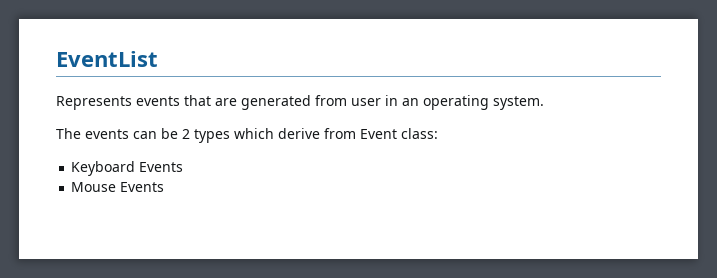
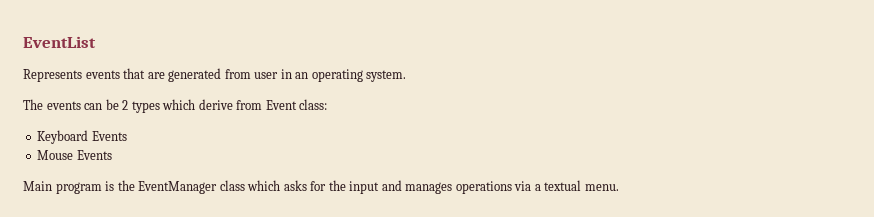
(165, 187) none -> [23,180,619,194] // Main program is the EventManager class which asks for the input and manages operations via a textual menu.

